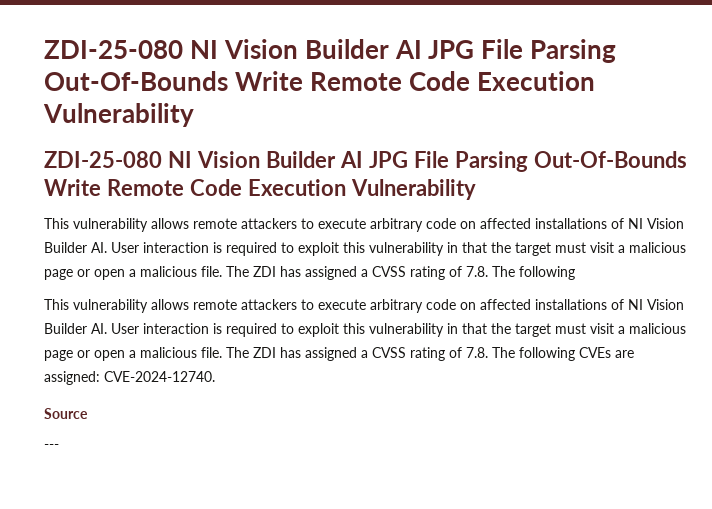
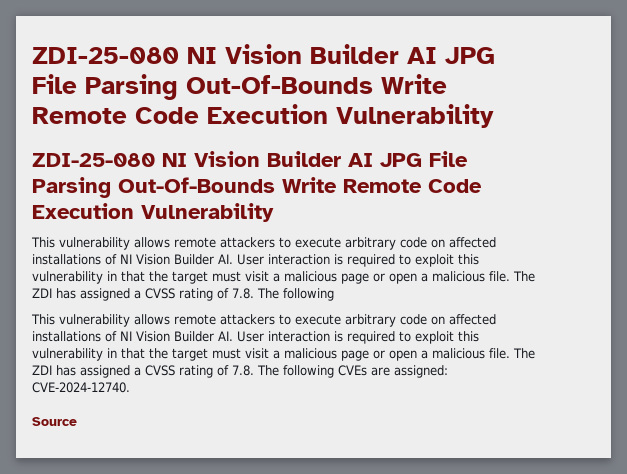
[44,444,59,449] // --- -> (77, 421) none

